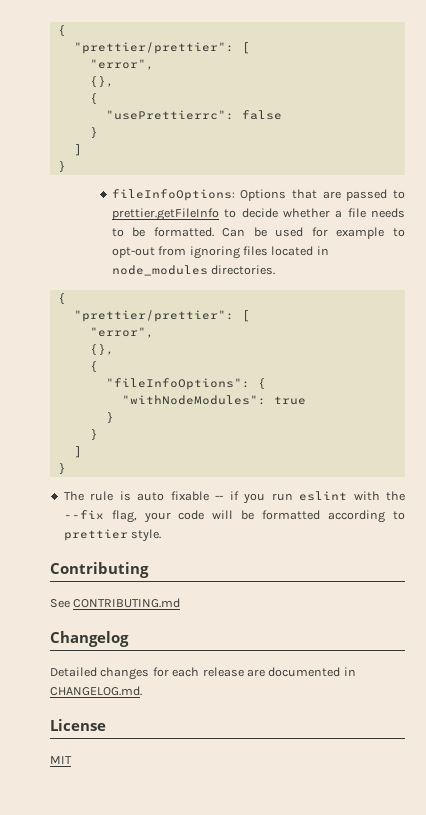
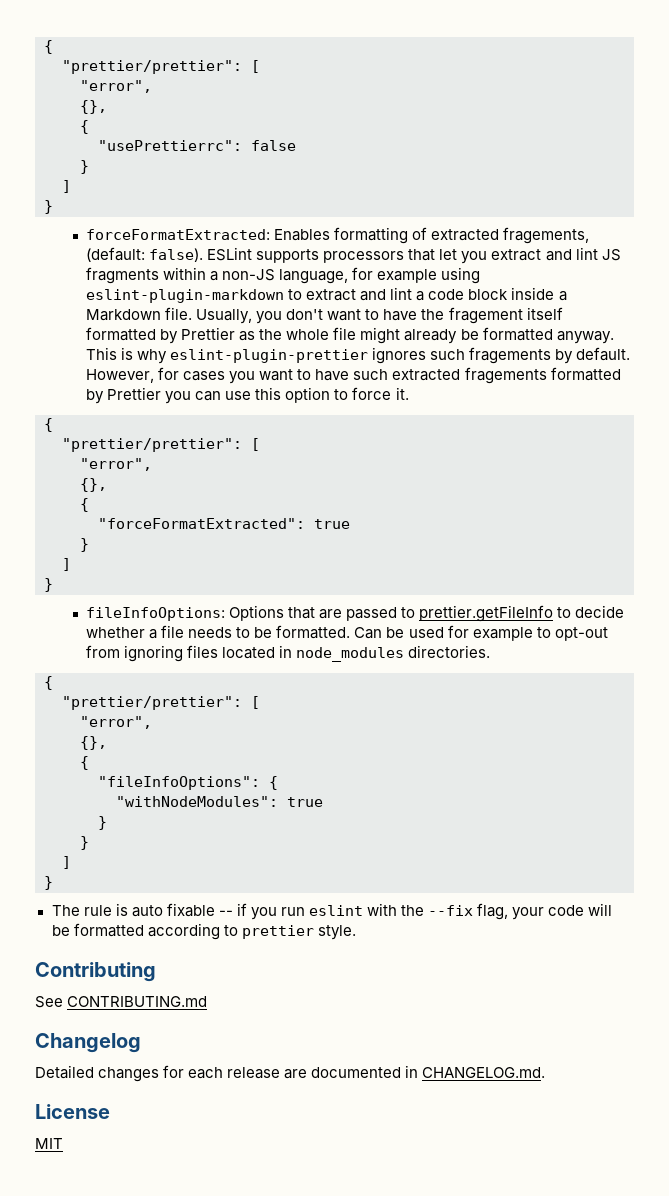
(66, 166) none -> [86,227,590,244] [86,247,621,264] [86,267,481,284] [86,287,567,303] [86,307,563,324] [86,327,614,344] [86,347,631,364] [86,367,621,384] [86,387,409,404] [44,418,53,432] [62,438,260,452] [80,458,152,471] [80,478,107,492] [80,498,89,512] [98,518,350,529] [80,538,89,552] [62,558,71,571] [44,578,53,592] // forceFormatExtracted: Enables formatting of extracted fragements, (default: false). ESLint supports processors that let you extract and lint JS fragments within a non-JS language, for example using eslint-plugin-markdown to extract and lint a code block inside a Markdown file. Usually, you don't want to have the fragement itself formatted by Prettier as the whole file might already be formatted anyway. This is why eslint-plugin-prettier ignores such fragements by default. However, for cases you want to have such extracted fragements formatted by Prettier you can use this option to force it. // { // "prettier/prettier": [ // "error", // {}, // { // "forceFormatExtracted": true // } // ] // }

